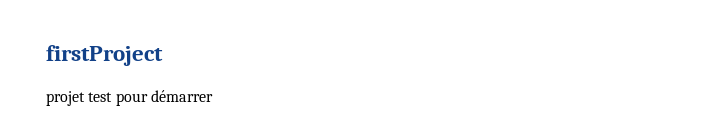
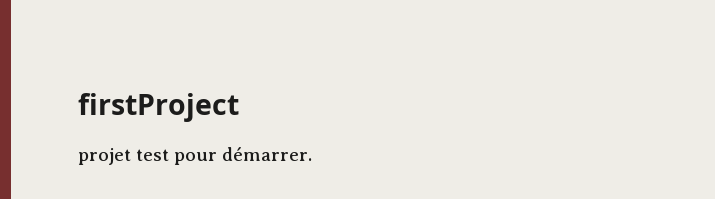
[150,90,213,102] démarrer -> [222,147,313,161] démarrer.

